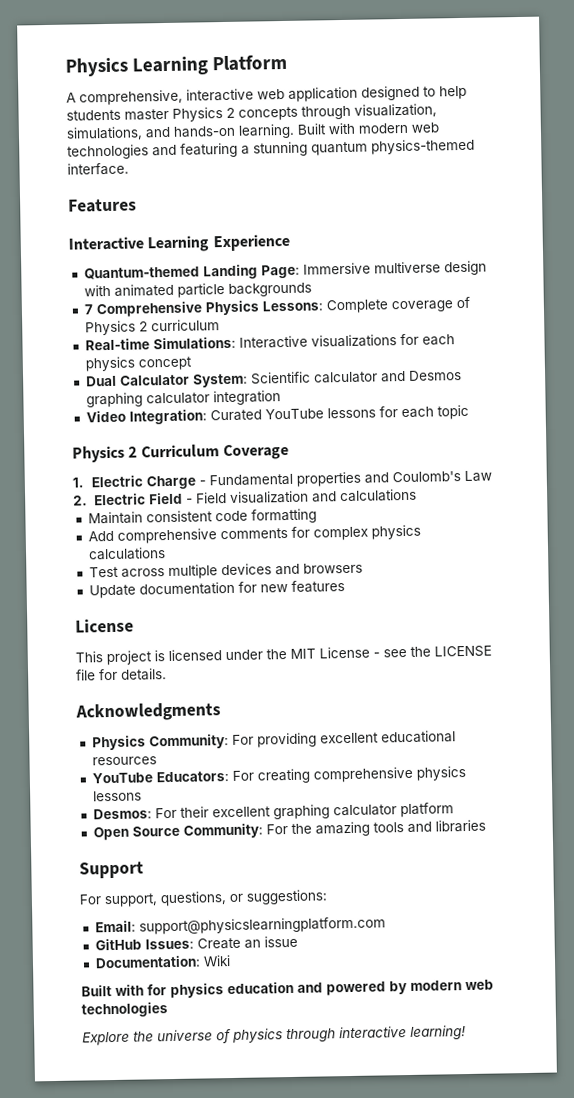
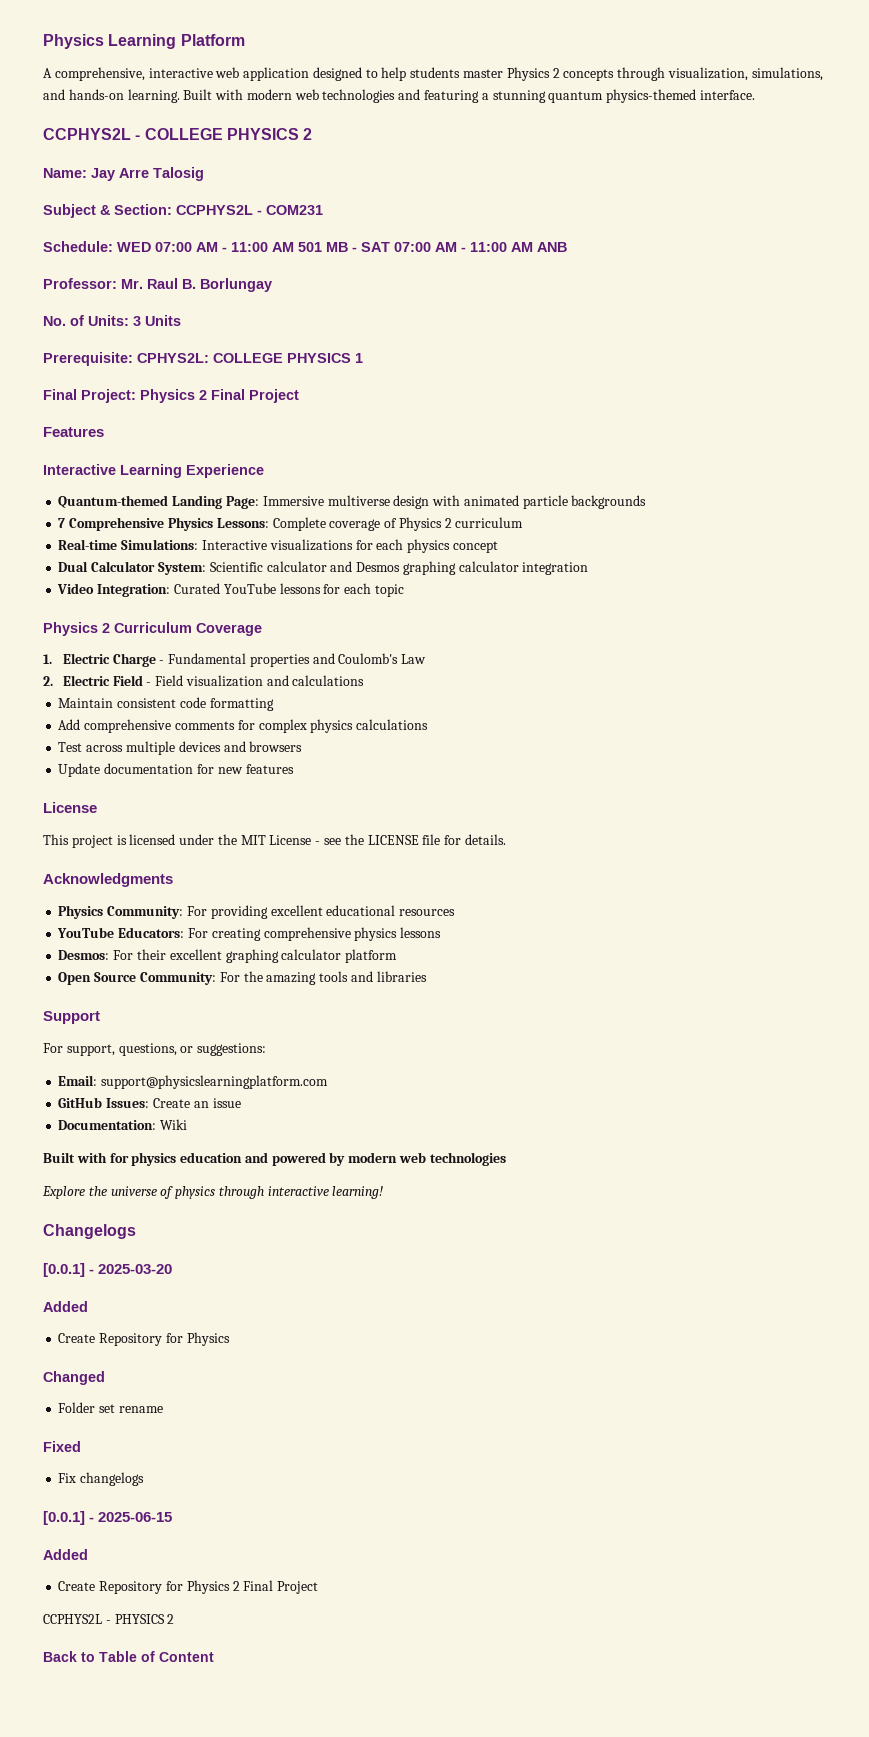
(129, 169) none -> [43,128,313,140] [43,167,204,181] [43,204,323,218] [43,241,567,252] [43,278,272,292] [43,315,181,326] [43,352,363,366] [43,389,299,403] // CCPHYS2L - COLLEGE PHYSICS 2 // Name: Jay Arre Talosig // Subject & Section: CCPHYS2L - COM231 // Schedule: WED 07:00 AM - 11:00 AM 501 MB - SAT 07:00 AM - 11:00 AM ANB // Professor: Mr. Raul B. Borlungay // No. of Units: 3 Units // Prerequisite: CPHYS2L: COLLEGE PHYSICS 1 // Final Project: Physics 2 Final Project
(466, 1032) none -> [43,1224,136,1239] [43,1263,173,1277] [43,1301,88,1312] [58,1332,230,1346] [43,1371,105,1385] [58,1402,163,1413] [43,1441,81,1452] [58,1472,145,1486] [43,1511,173,1525] [43,1549,88,1560] [58,1580,319,1594] [43,1614,175,1624] [43,1651,214,1662] // Changelogs // [0.0.1] - 2025-03-20 // Added // Create Repository for Physics // Changed // Folder set rename // Fixed // Fix changelogs // [0.0.1] - 2025-06-15 // Added // Create Repository for Physics 2 Final Project // CCPHYS2L - PHYSICS 2 // Back to Table of Content

